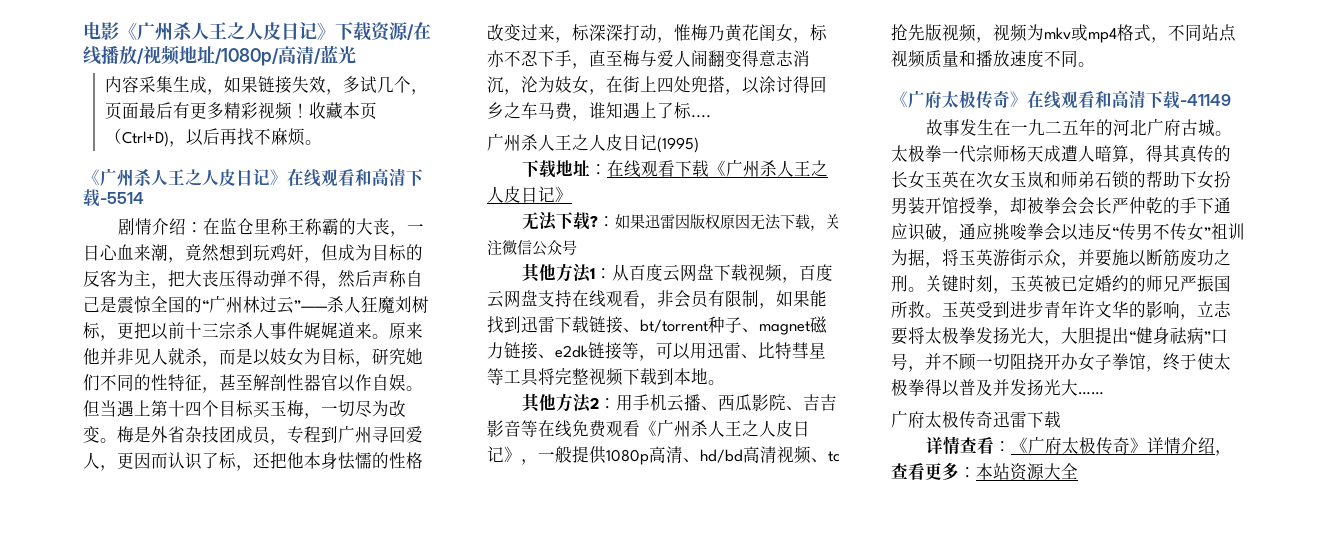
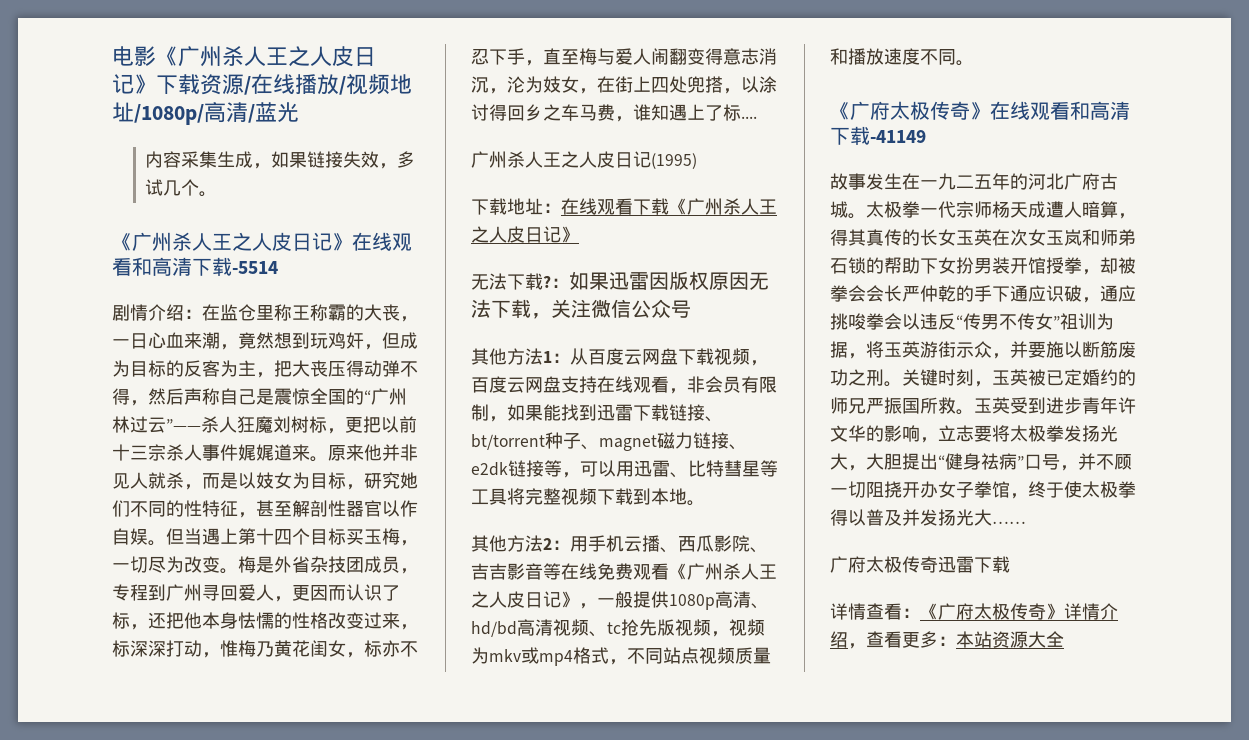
[410,89,428,95] [104,102,377,120] [104,128,305,147] ，页面最后有更多精彩视频！收藏本页（Ctrl+D)，以后再找不麻烦 -> (200, 187) none

